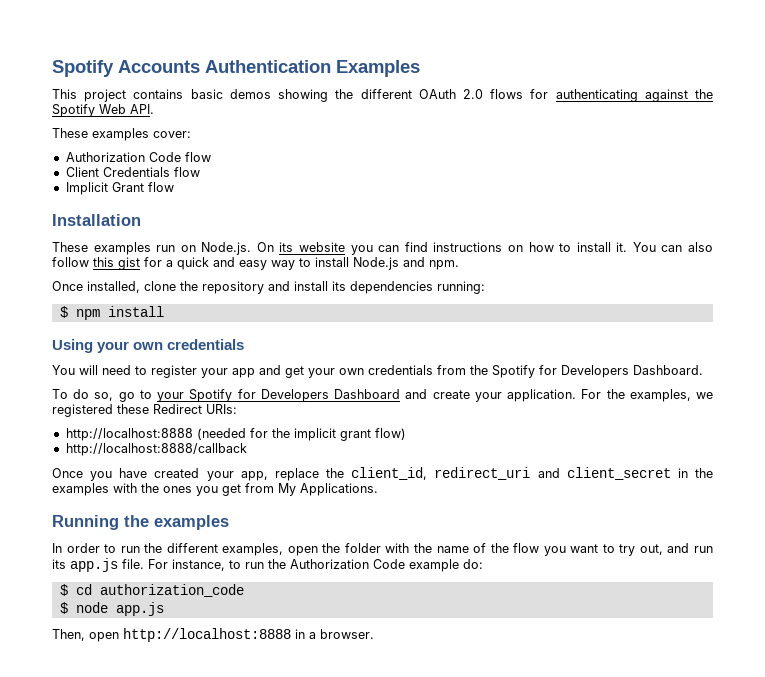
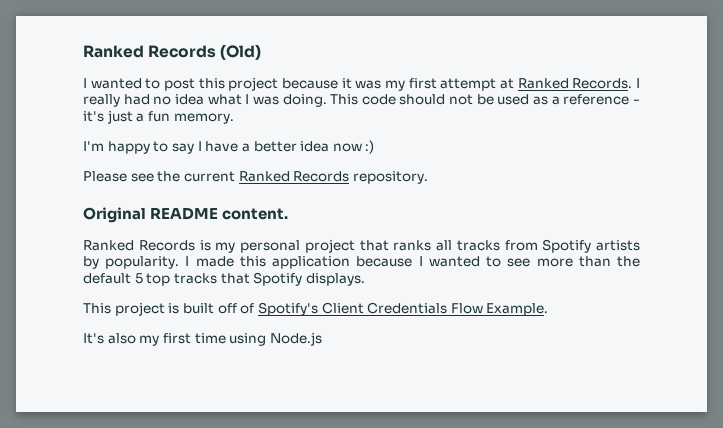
[52,60,420,77] [52,89,713,102] [52,104,154,117] [52,128,191,141] [65,152,211,162] [65,167,200,177] [65,182,174,195] [52,214,141,226] [52,242,713,255] [52,257,459,270] [52,281,485,294] [59,306,164,320] [52,339,245,353] [52,365,703,378] [52,389,714,402] [52,404,237,417] [65,428,406,441] [65,443,247,456] [52,467,713,481] [52,483,378,496] [52,515,229,530] [52,543,713,556] [52,558,483,572] [59,584,244,597] [59,602,164,616] [52,628,374,642] Spotify Accounts Authentication Examples // This project contains basic demos showing the different OAuth 2.0 flows for authenticating against the Spotify Web API. // These examples cover: // Authorization Code flow // Client Credentials flow // Implicit Grant flow // Installation // These examples run on Node.js. On its website you can find instructions on how to install it. You can also follow this gist for a quick and easy way to install Node.js and npm. // Once installed, clone the repository and install its dependencies running: // $ npm install // Using your own credentials // You will need to register your app and get your own credentials from the Spotify for Developers Dashboard. // To do so, go to your Spotify for Developers Dashboard and create your application. For the examples, we registered these Redirect URIs: // http://localhost:8888 (needed for the implicit grant flow) // http://localhost:8888/callback // Once you have created your app, replace the client_id, redirect_uri and client_secret in the examples with the ones you get from My Applications. // Running the examples // In order to run the different examples, open the folder with the name of the flow you want to try out, and run its app.js file. For instance, to run the Authorization Code example do: // $ cd authorization_code // $ node app.js // Then, open http://localhost:8888 in a browser. -> [83,44,262,60] [83,77,641,91] [83,94,640,107] [83,110,234,124] [83,140,375,154] [83,171,428,184] [83,207,289,223] [83,239,640,253] [83,256,640,269] [83,272,365,286] [83,302,549,316] [83,332,322,346] Ranked Records (Old) // I wanted to post this project because it was my first attempt at Ranked Records. I really had no idea what I was doing. This code should not be used as a reference - it's just a fun memory. // I'm happy to say I have a better idea now :) // Please see the current Ranked Records repository. // Original README content. // Ranked Records is my personal project that ranks all tracks from Spotify artists by popularity. I made this application because I wanted to see more than the default 5 top tracks that Spotify displays. // This project is built off of Spotify's Client Credentials Flow Example. // It's also my first time using Node.js

